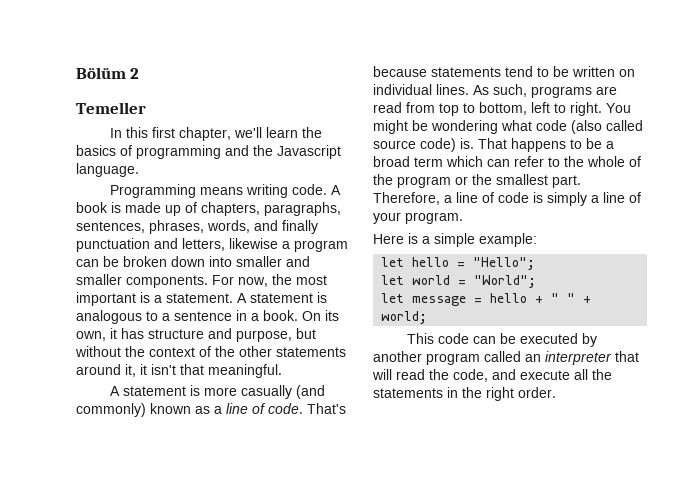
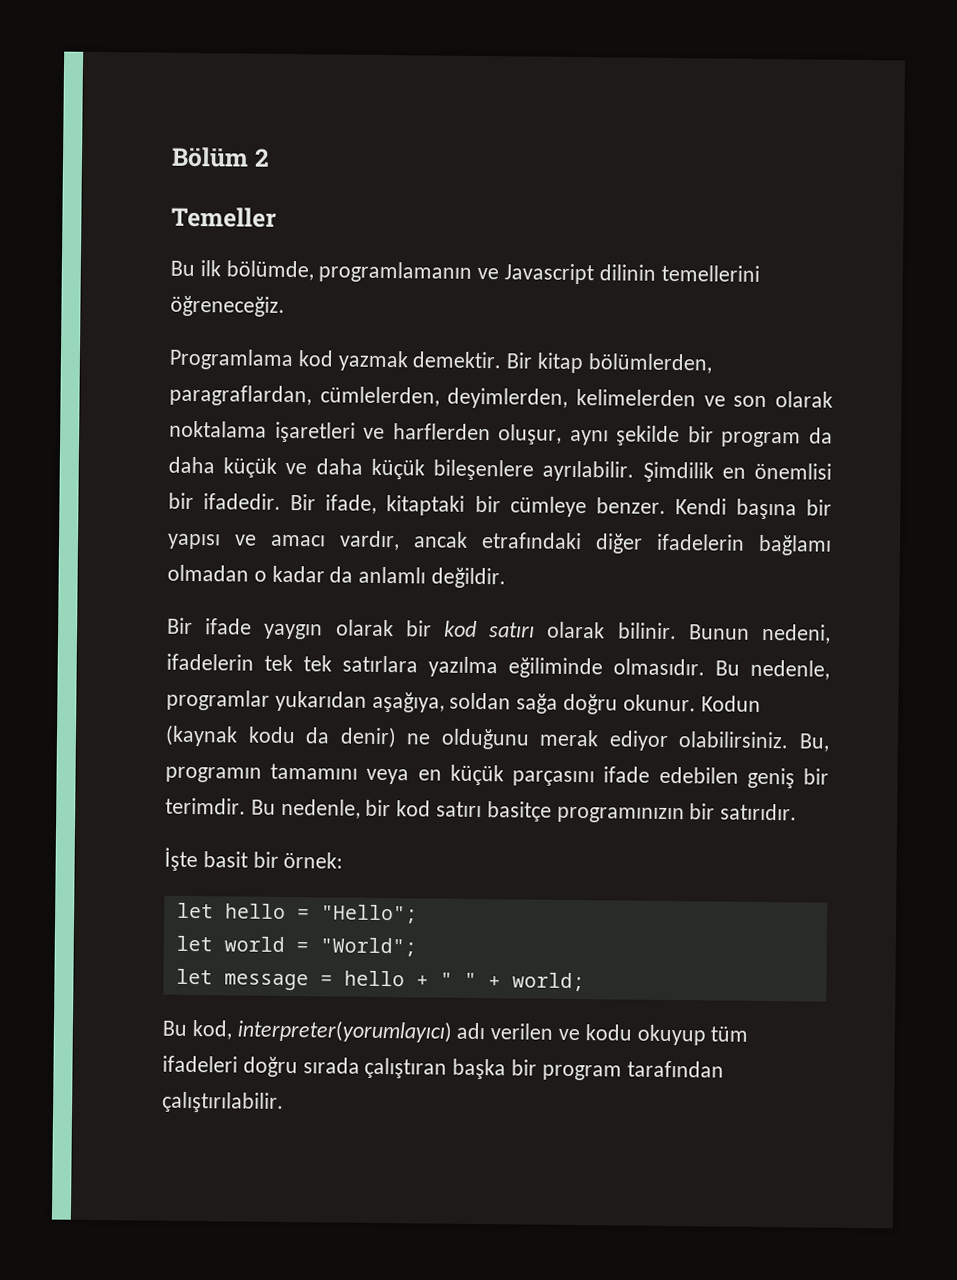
[110,127,323,141] [76,145,341,159] [76,163,139,177] [110,184,342,198] [76,202,341,216] [76,220,318,234] [76,238,348,252] [76,256,310,267] [76,274,327,288] [76,292,327,306] [76,310,339,324] [76,328,316,342] [75,346,346,357] [76,364,282,378] [110,385,326,399] [76,403,346,417] [373,66,635,77] [373,84,617,98] [373,102,631,116] [373,120,643,134] [373,138,614,152] [373,156,641,167] [373,174,581,188] [373,192,641,206] [373,212,463,224] [373,233,537,247] In this first chapter, we'll learn the basics of programming and the Javascript language. // Programming means writing code. A book is made up of chapters, paragraphs, sentences, phrases, words, and finally punctuation and letters, likewise a program can be broken down into smaller and smaller components. For now, the most important is a statement. A statement is analogous to a sentence in a book. On its own, it has structure and purpose, but without the context of the other statements around it, it isn't that meaningful. // A statement is more casually (and commonly) known as a line of code. That's because statements tend to be written on individual lines. As such, programs are read from top to bottom, left to right. You might be wondering what code (also called source code) is. That happens to be a broad term which can refer to the whole of the program or the smallest part. Therefore, a line of code is simply a line of your program. // Here is a simple example: -> [170,260,760,285] [170,295,285,317] [169,348,713,374] [169,384,833,409] [169,420,833,448] [168,456,832,483] [168,492,833,520] [167,530,832,556] [167,564,507,589] [167,617,832,644] [166,653,830,680] [166,689,761,715] [165,724,830,752] [165,763,829,789] [165,797,798,824] [164,847,344,872] Bu ilk bölümde, programlamanın ve Javascript dilinin temellerini öğreneceğiz. // Programlama kod yazmak demektir. Bir kitap bölümlerden, paragraflardan, cümlelerden, deyimlerden, kelimelerden ve son olarak noktalama işaretleri ve harflerden oluşur, aynı şekilde bir program da daha küçük ve daha küçük bileşenlere ayrılabilir. Şimdilik en önemlisi bir ifadedir. Bir ifade, kitaptaki bir cümleye benzer. Kendi başına bir yapısı ve amacı vardır, ancak etrafındaki diğer ifadelerin bağlamı olmadan o kadar da anlamlı değildir. // Bir ifade yaygın olarak bir kod satırı olarak bilinir. Bunun nedeni, ifadelerin tek tek satırlara yazılma eğiliminde olmasıdır. Bu nedenle, programlar yukarıdan aşağıya, soldan sağa doğru okunur. Kodun (kaynak kodu da denir) ne olduğunu merak ediyor olabilirsiniz. Bu, programın tamamını veya en küçük parçasını ifade edebilen geniş bir terimdir. Bu nedenle, bir kod satırı basitçe programınızın bir satırıdır. // İşte basit bir örnek:
[407,333,598,347] [373,351,639,365] [372,369,612,382] [373,387,556,401] This code can be executed by another program called an interpreter that will read the code, and execute all the statements in the right order. -> [162,1019,749,1046] [162,1055,724,1081] [162,1091,284,1113] Bu kod, interpreter(yorumlayıcı) adı verilen ve kodu okuyup tüm ifadeleri doğru sırada çalıştıran başka bir program tarafından çalıştırılabilir.

